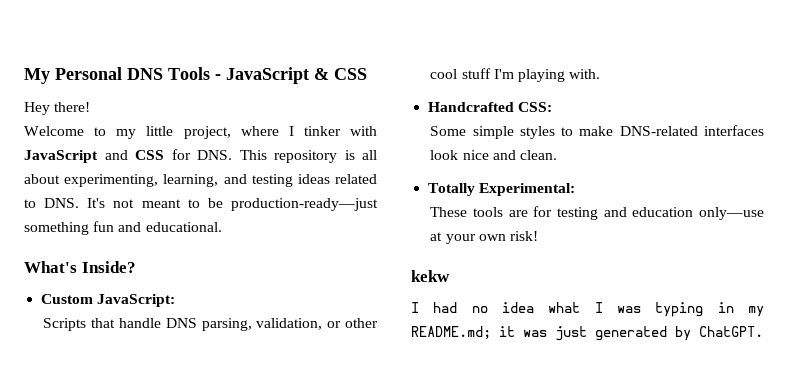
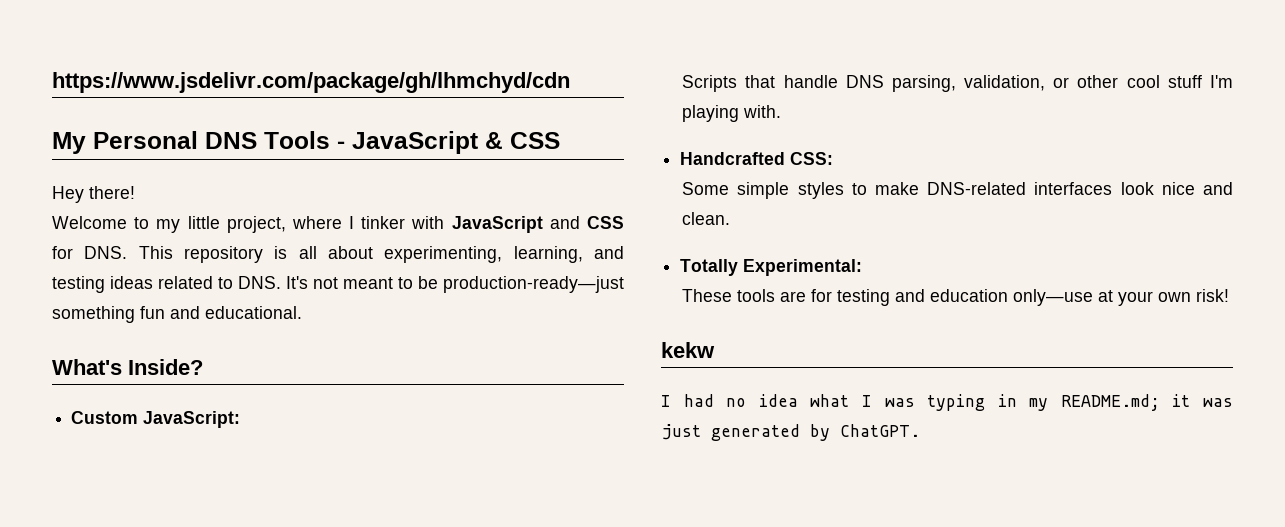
(24, 76) none -> [52,72,570,93] https://www.jsdelivr.com/package/gh/lhmchyd/cdn //

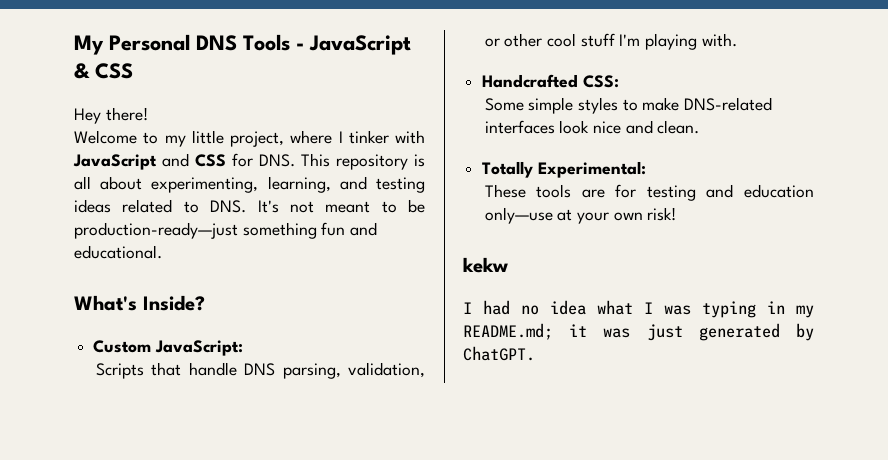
[52,72,570,93] https://www.jsdelivr.com/package/gh/lhmchyd/cdn // -> (74, 45) none

